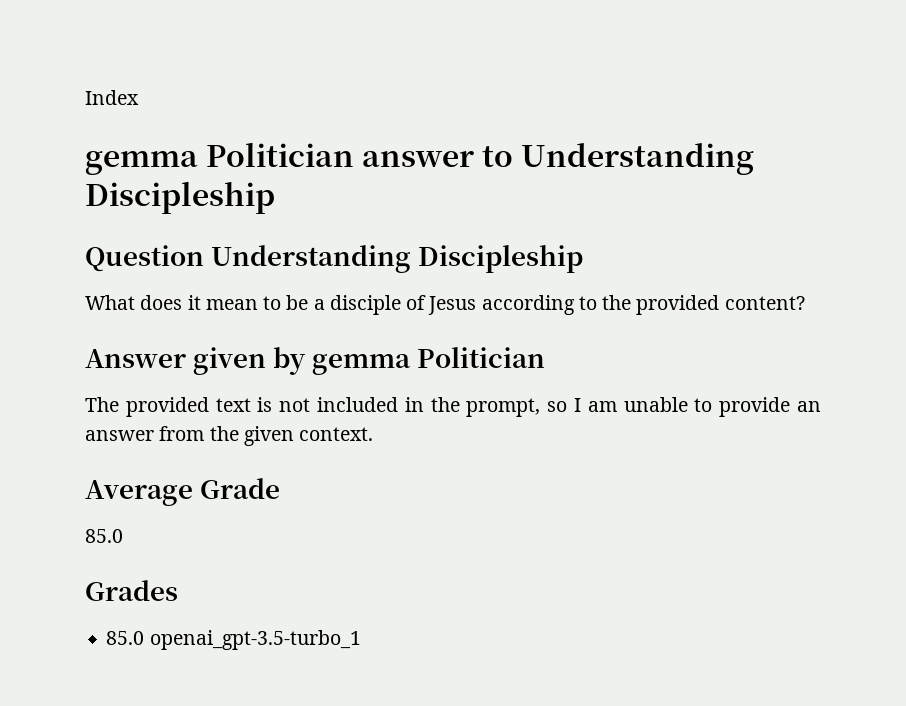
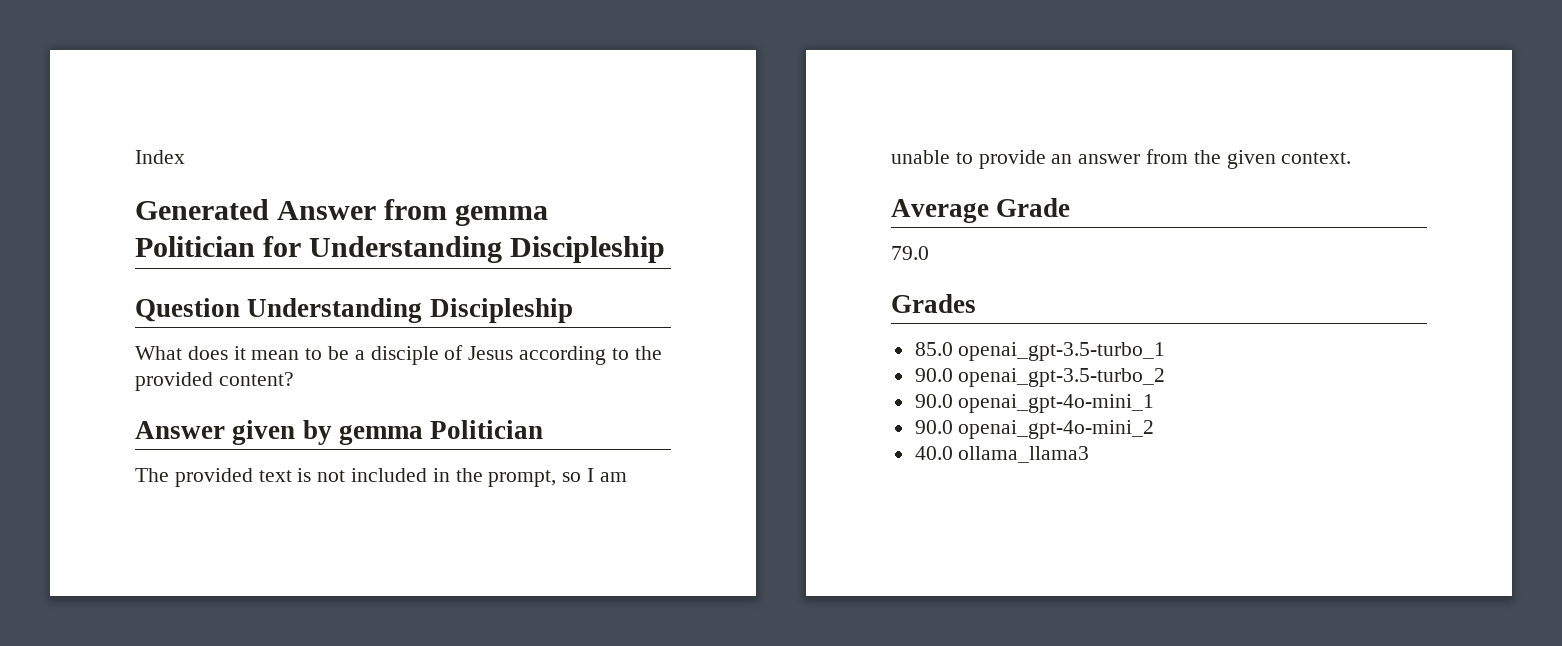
[85,142,514,175] gemma Politician answer to -> [135,199,549,226] [135,236,302,257] Generated Answer from gemma Politician for
[85,529,123,543] 85.0 -> [891,246,929,260] 79.0
(361, 640) none -> [914,368,1166,387] [914,394,1155,413] [914,420,1155,439] [914,446,1090,463] // 90.0 openai_gpt-3.5-turbo_2 // 90.0 openai_gpt-4o-mini_1 // 90.0 openai_gpt-4o-mini_2 // 40.0 ollama_llama3

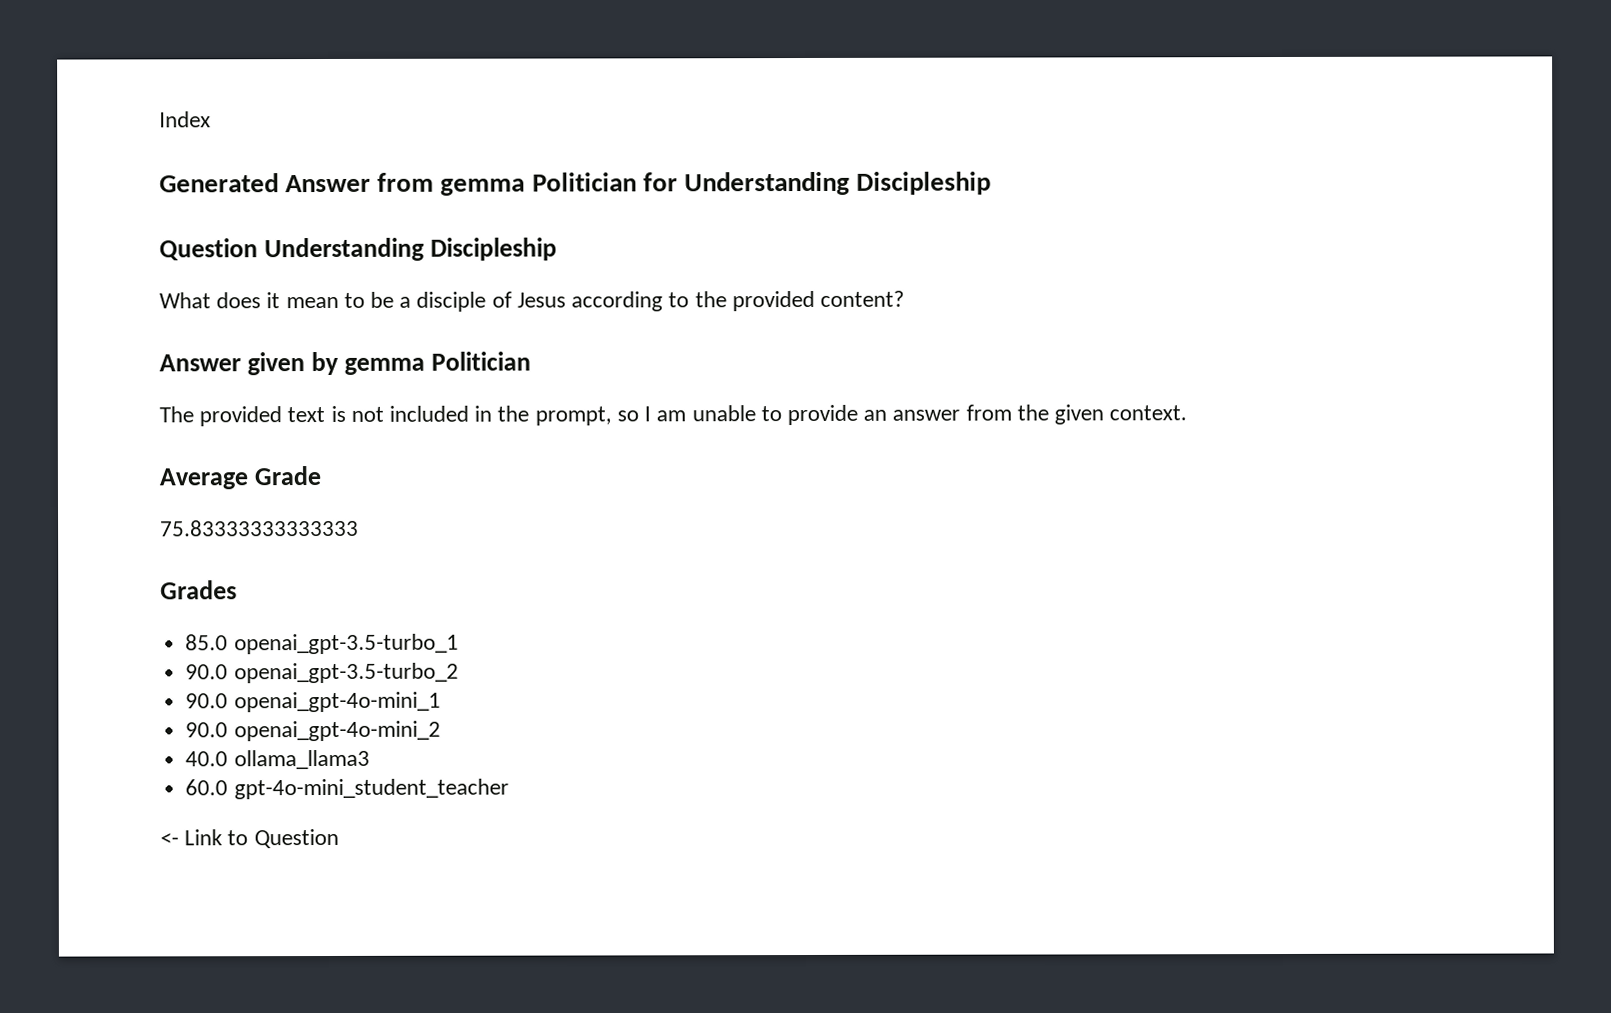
[891,246,929,260] 79.0 -> [160,519,359,537] 75.83333333333333
(1090, 454) none -> [185,778,509,800] [160,828,339,849] // 60.0 gpt-4o-mini_student_teacher // <- Link to Question

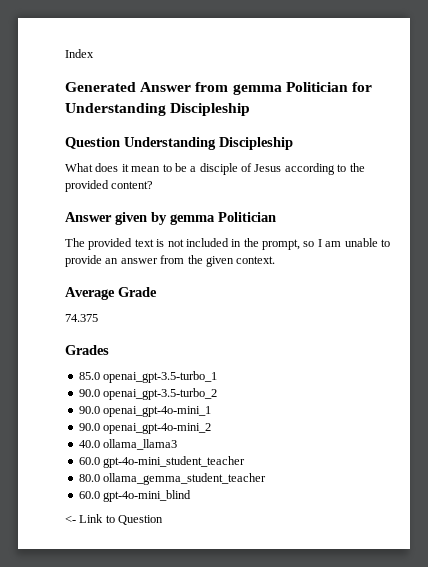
[160,519,359,537] 75.83333333333333 -> [65,314,98,322] 74.375
(509, 789) none -> [78,473,267,485] [78,490,192,502] // 80.0 ollama_gemma_student_teacher // 60.0 gpt-4o-mini_blind

